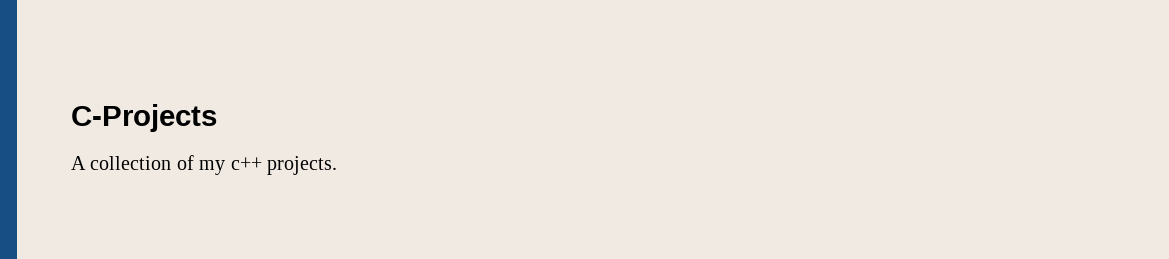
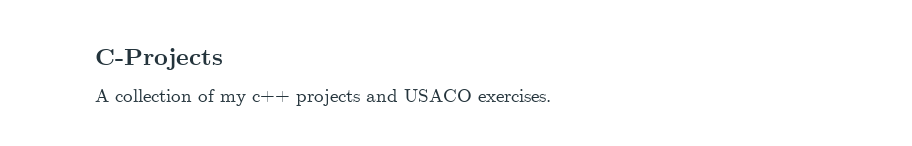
[267,156,337,175] projects. -> [296,89,551,106] projects and USACO exercises.

